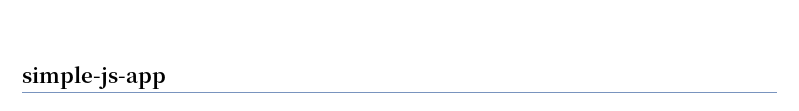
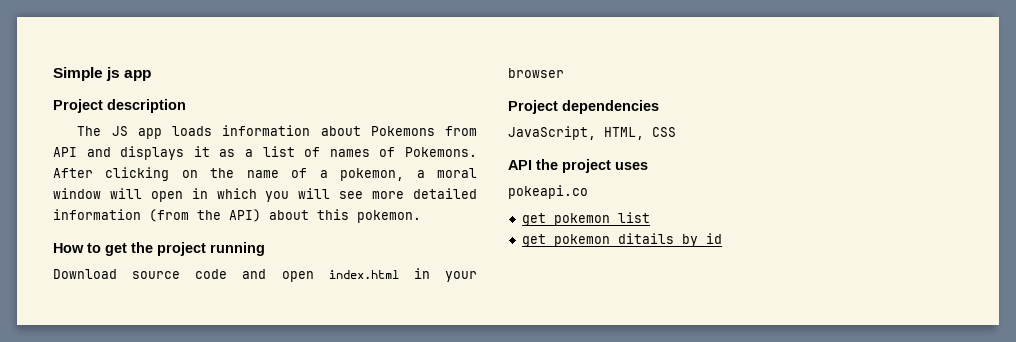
[22,66,166,89] simple-js-app -> [53,67,152,81] [53,99,186,113] [77,125,478,139] [53,146,477,160] [53,167,478,181] [53,188,478,202] [53,209,421,223] [53,242,265,256] [53,268,478,282] [508,68,564,78] [508,100,659,114] [508,126,676,140] [508,159,648,173] [508,185,588,199] [521,212,650,226] [521,233,722,247] Simple js app // Project description // The JS app loads information about Pokemons from API and displays it as a list of names of Pokemons. After clicking on the name of a pokemon, a moral window will open in which you will see more detailed information (from the API) about this pokemon. // How to get the project running // Download source code and open index.html in your browser // Project dependencies // JavaScript, HTML, CSS // API the project uses // pokeapi.co // get pokemon list // get pokemon ditails by id

